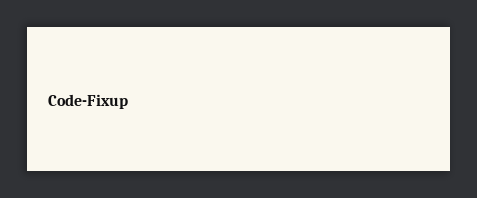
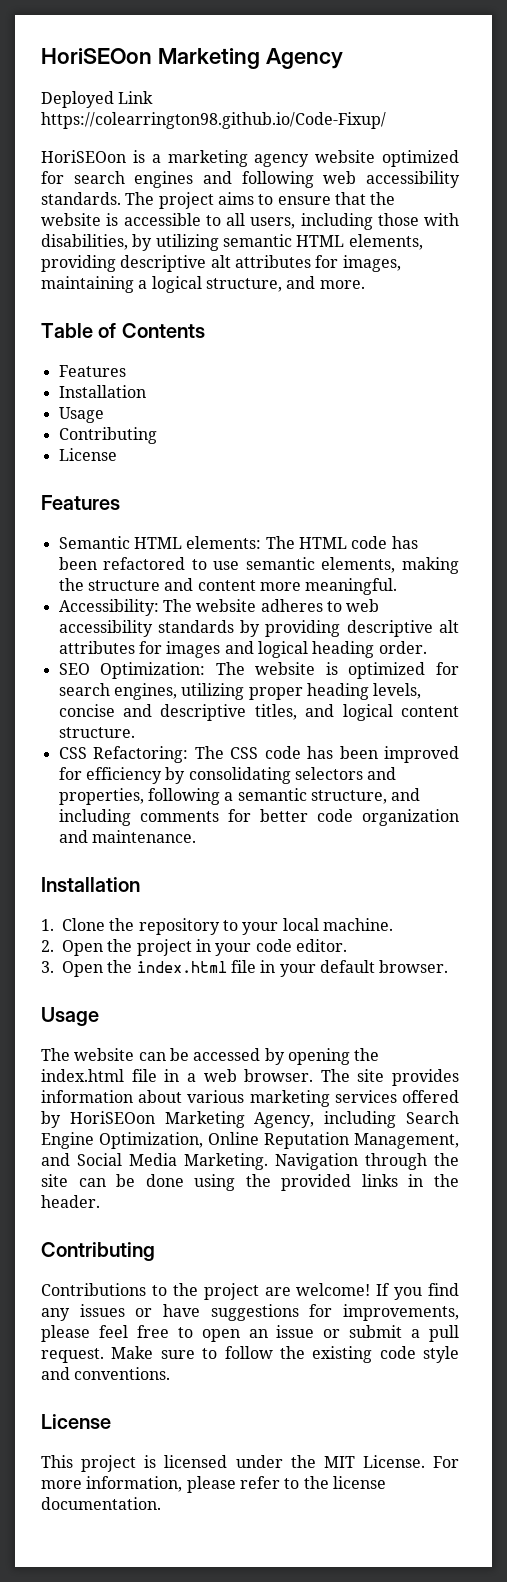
[48,94,128,109] Code-Fixup -> [41,48,343,69] [41,91,154,108] [41,112,386,129] [41,150,459,167] [41,171,461,188] [41,192,396,209] [41,213,459,230] [41,234,423,251] [41,255,401,272] [41,276,365,293] [41,323,205,338] [58,365,126,377] [58,385,146,398] [58,407,104,423] [58,427,157,444] [58,448,117,461] [41,495,120,510] [58,536,418,549] [58,557,459,574] [58,578,398,595] [58,599,380,616] [58,620,460,637] [58,641,427,658] [58,662,459,679] [58,683,422,700] [58,704,459,721] [58,727,135,738] [58,746,459,763] [58,767,397,784] [58,788,421,805] [58,809,459,826] [58,830,196,843] [41,877,140,892] [41,918,393,935] [41,939,347,956] [41,960,449,977] [41,1007,99,1026] [41,1048,380,1065] [41,1069,459,1086] [41,1090,459,1107] [41,1111,460,1128] [41,1132,459,1149] [41,1153,459,1170] [41,1174,459,1191] [41,1195,100,1208] [41,1242,155,1261] [41,1283,459,1300] [41,1304,460,1321] [41,1325,459,1342] [41,1346,459,1363] [41,1367,171,1380] [41,1414,111,1429] [41,1455,459,1472] [41,1476,386,1493] [41,1497,161,1510] HoriSEOon Marketing Agency // Deployed Link https://colearrington98.github.io/Code-Fixup/ // HoriSEOon is a marketing agency website optimized for search engines and following web accessibility standards. The project aims to ensure that the website is accessible to all users, including those with disabilities, by utilizing semantic HTML elements, providing descriptive alt attributes for images, maintaining a logical structure, and more. // Table of Contents // Features // Installation // Usage // Contributing // License // Features // Semantic HTML elements: The HTML code has been refactored to use semantic elements, making the structure and content more meaningful. // Accessibility: The website adheres to web accessibility standards by providing descriptive alt attributes for images and logical heading order. // SEO Optimization: The website is optimized for search engines, utilizing proper heading levels, concise and descriptive titles, and logical content structure. // CSS Refactoring: The CSS code has been improved for efficiency by consolidating selectors and properties, following a semantic structure, and including comments for better code organization and maintenance. // Installation // 1. Clone the repository to your local machine. // 2. Open the project in your code editor. // 3. Open the index.html file in your default browser. // Usage // The website can be accessed by opening the index.html file in a web browser. The site provides information about various marketing services offered by HoriSEOon Marketing Agency, including Search Engine Optimization, Online Reputation Management, and Social Media Marketing. Navigation through the site can be done using the provided links in the header. // Contributing // Contributions to the project are welcome! If you find any issues or have suggestions for improvements, please feel free to open an issue or submit a pull request. Make sure to follow the existing code style and conventions. // License // This project is licensed under the MIT License. For more information, please refer to the license documentation.

